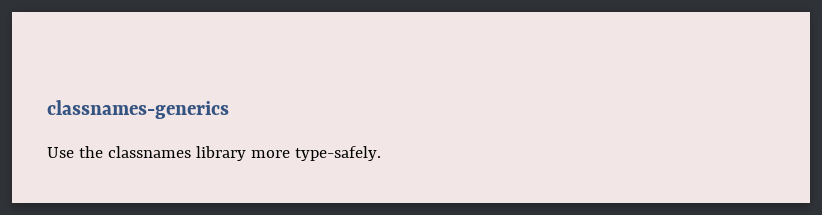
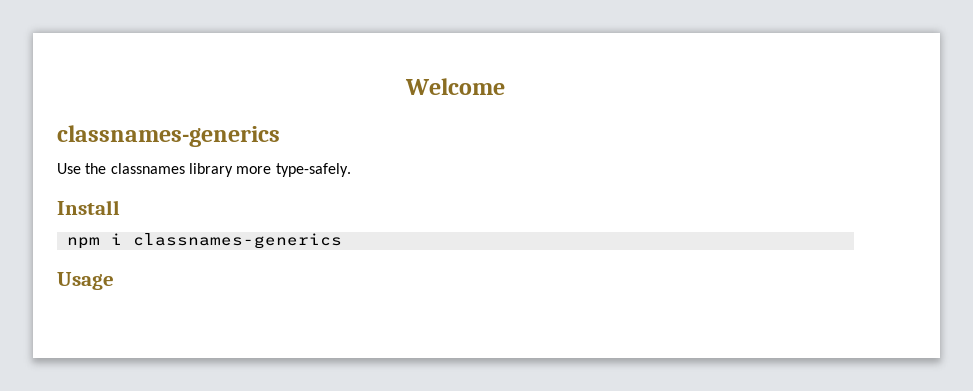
(47, 109) none -> [405,78,505,95] Welcome //
(381, 153) none -> [57,200,120,215] [66,233,342,249] [57,272,114,290] // Install // npm i classnames-generics // Usage

